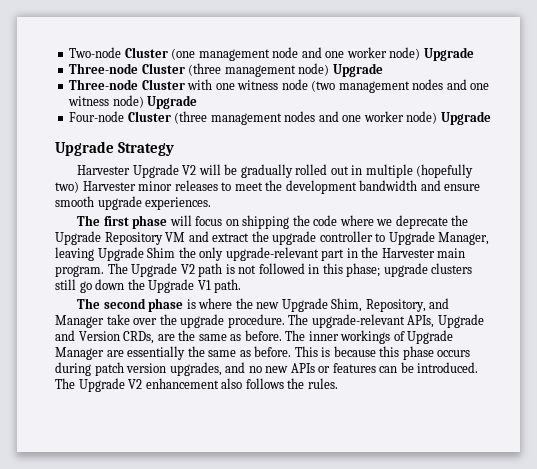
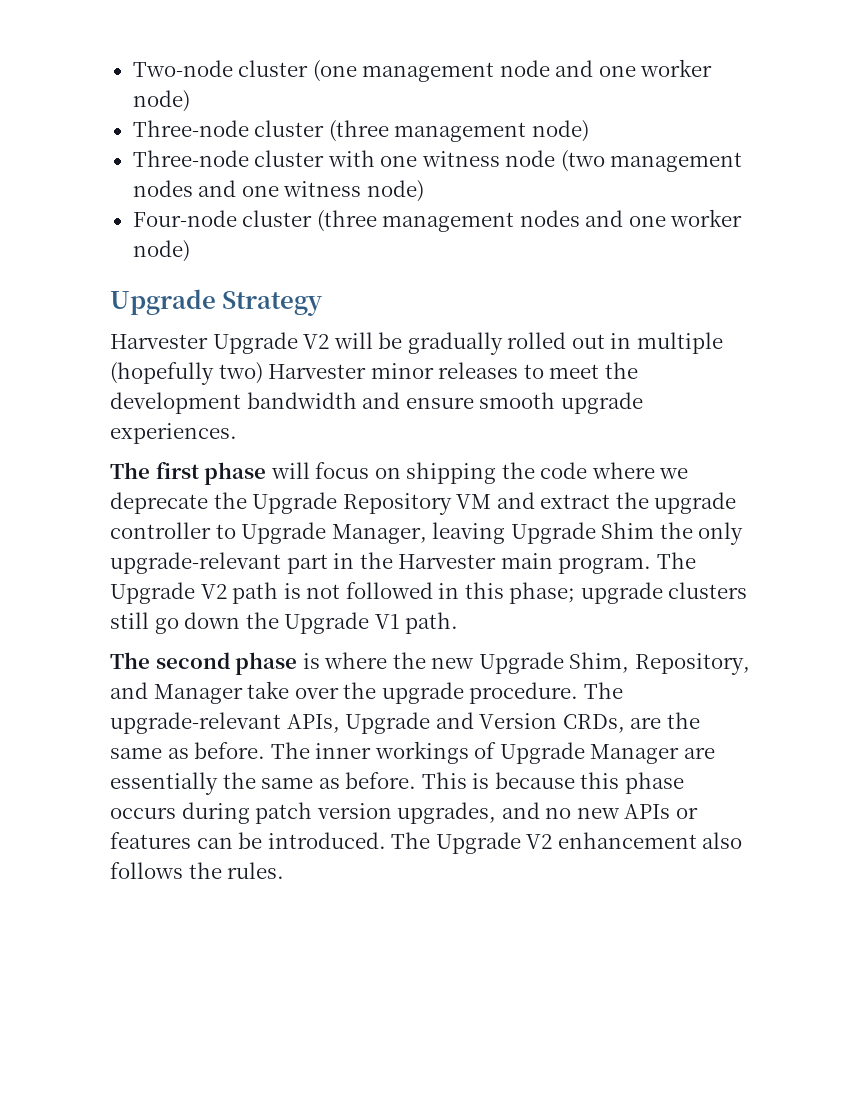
[124,47,168,58] Cluster -> [238,60,309,77] cluster
[423,47,474,61] [69,63,185,74] Upgrade // Three-node Cluster -> [132,120,325,137] // Three-node cluster
[332,63,383,77] [69,79,185,90] Upgrade // Three-node Cluster -> [132,150,325,167] // Three-node cluster
[147,95,198,109] Upgrade -> (424, 191) none
[127,111,171,122] Cluster -> [242,210,313,227] cluster
[440,111,491,125] Upgrade -> (190, 251) none

